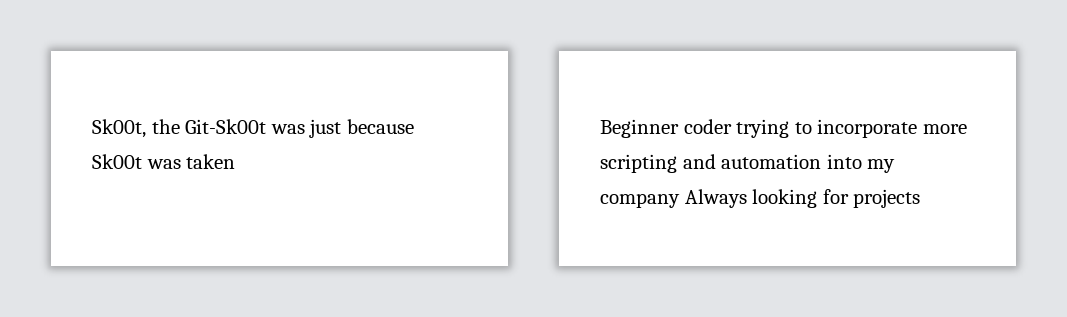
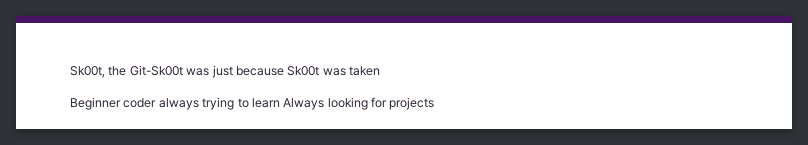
(732, 126) none -> [158,98,199,110] always
[817,119,967,138] [600,154,896,173] [600,193,680,208] incorporate more scripting and automation into my company -> [251,98,280,108] learn

